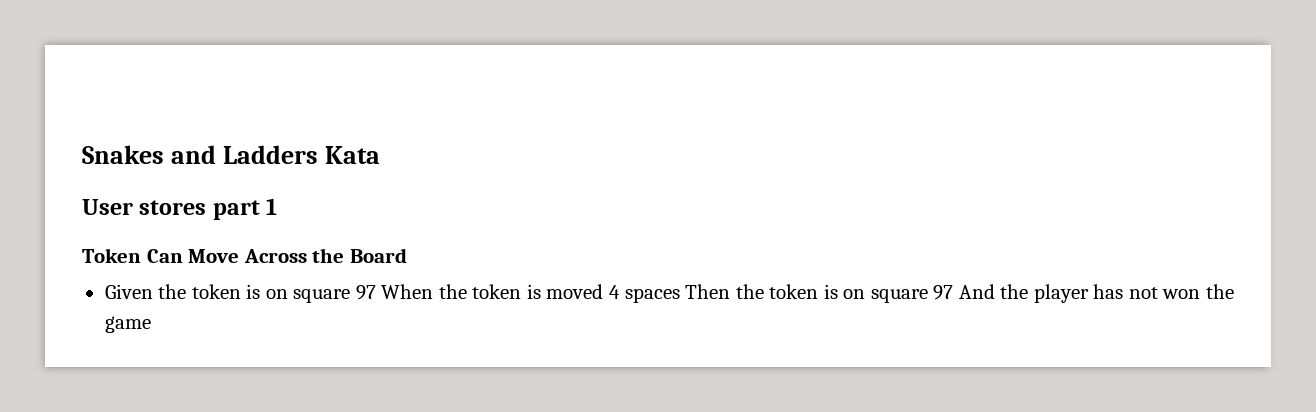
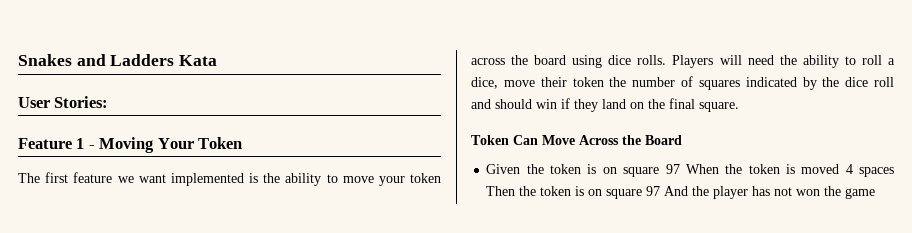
[139,200,260,220] stores part -> [54,96,109,108] [18,138,72,149] Stories: // Feature
(278, 206) none -> [88,137,243,153] [18,172,442,186] [471,55,895,68] [471,76,894,90] [471,98,739,112] - Moving Your Token // The first feature we want implemented is the ability to move your token across the board using dice rolls. Players will need the ability to roll a dice, move their token the number of squares indicated by the dice roll and should win if they land on the final square.

